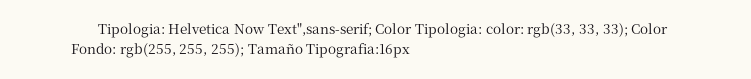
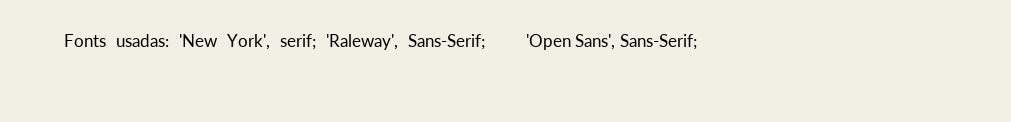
[97,23,669,38] [71,43,411,58] Tipologia: Helvetica Now Text",sans-serif; Color Tipologia: color: rgb(33, 33, 33); Color Fondo: rgb(255, 255, 255); Tamaño Tipografia:16px -> [64,34,697,50] Fonts usadas: 'New York', serif; 'Raleway', Sans-Serif; 'Open Sans', Sans-Serif;

